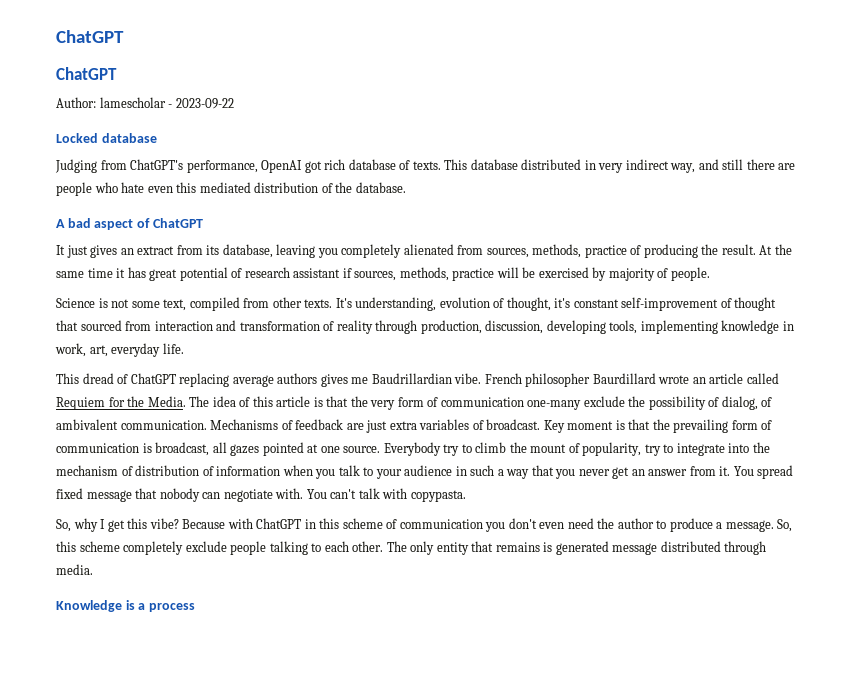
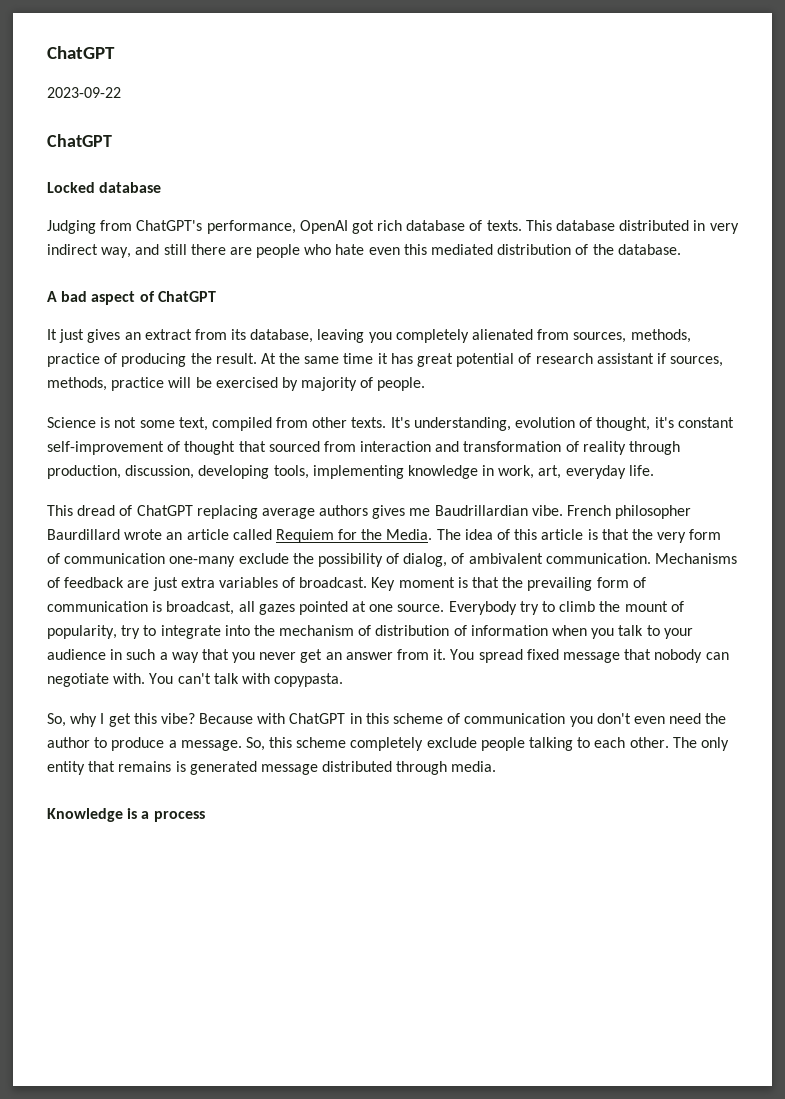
[56,30,124,43] [56,67,117,80] [56,97,234,109] ChatGPT // ChatGPT // Author: lamescholar - 2023-09-22 -> [47,46,115,59] [47,87,121,98] [47,134,112,147] ChatGPT // 2023-09-22 // ChatGPT

